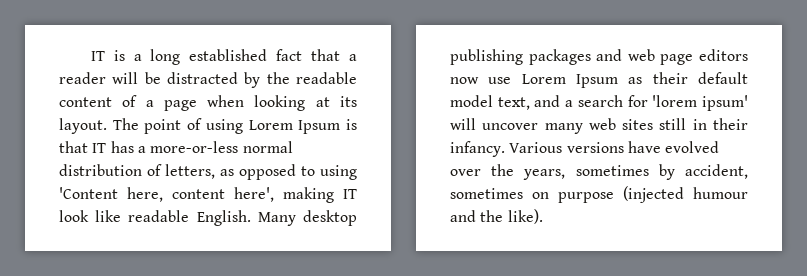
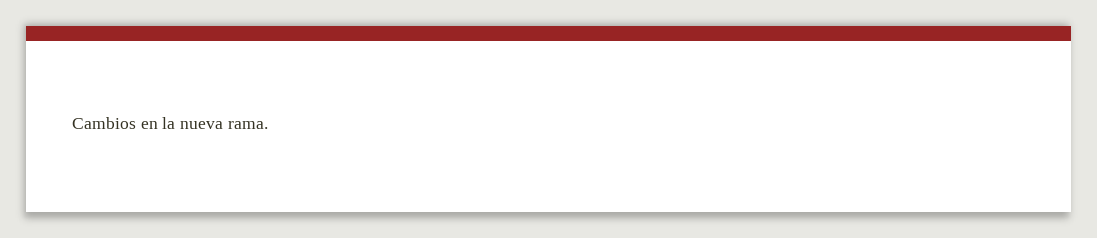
[90,49,357,65] [59,72,358,88] [59,95,357,111] [59,118,358,134] [59,141,293,153] [59,164,357,180] [59,187,357,203] [59,210,357,226] [450,49,748,65] [450,72,748,88] [450,95,748,111] [450,118,748,134] [450,141,720,157] [450,164,748,180] [450,186,748,203] [450,209,543,224] IT is a long established fact that a reader will be distracted by the readable content of a page when looking at its layout. The point of using Lorem Ipsum is that IT has a more-or-less normal distribution of letters, as opposed to using 'Content here, content here', making IT look like readable English. Many desktop publishing packages and web page editors now use Lorem Ipsum as their default model text, and a search for 'lorem ipsum' will uncover many web sites still in their infancy. Various versions have evolved over the years, sometimes by accident, sometimes on purpose (injected humour and the like). -> [72,117,268,129] Cambios en la nueva rama.

